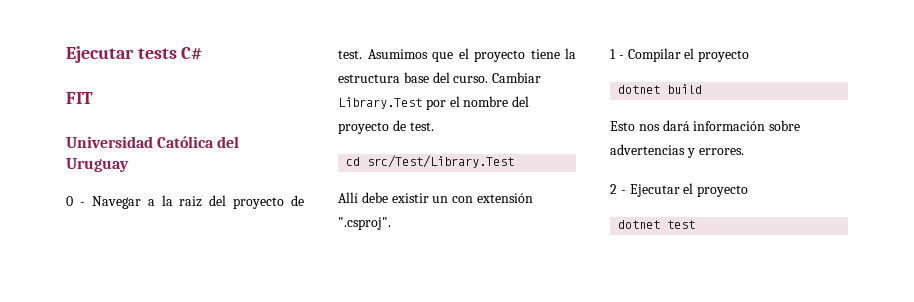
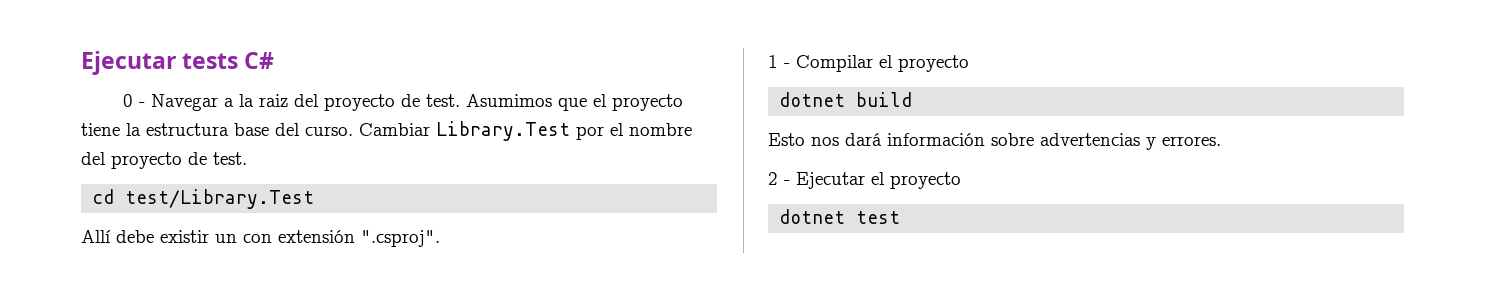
[66,92,93,104] [66,136,240,148] [66,158,129,172] // FIT // Universidad Católica del Uruguay -> (275, 60) none
[367,155,515,168] src/Test/Library.Test -> [125,189,315,209] test/Library.Test

